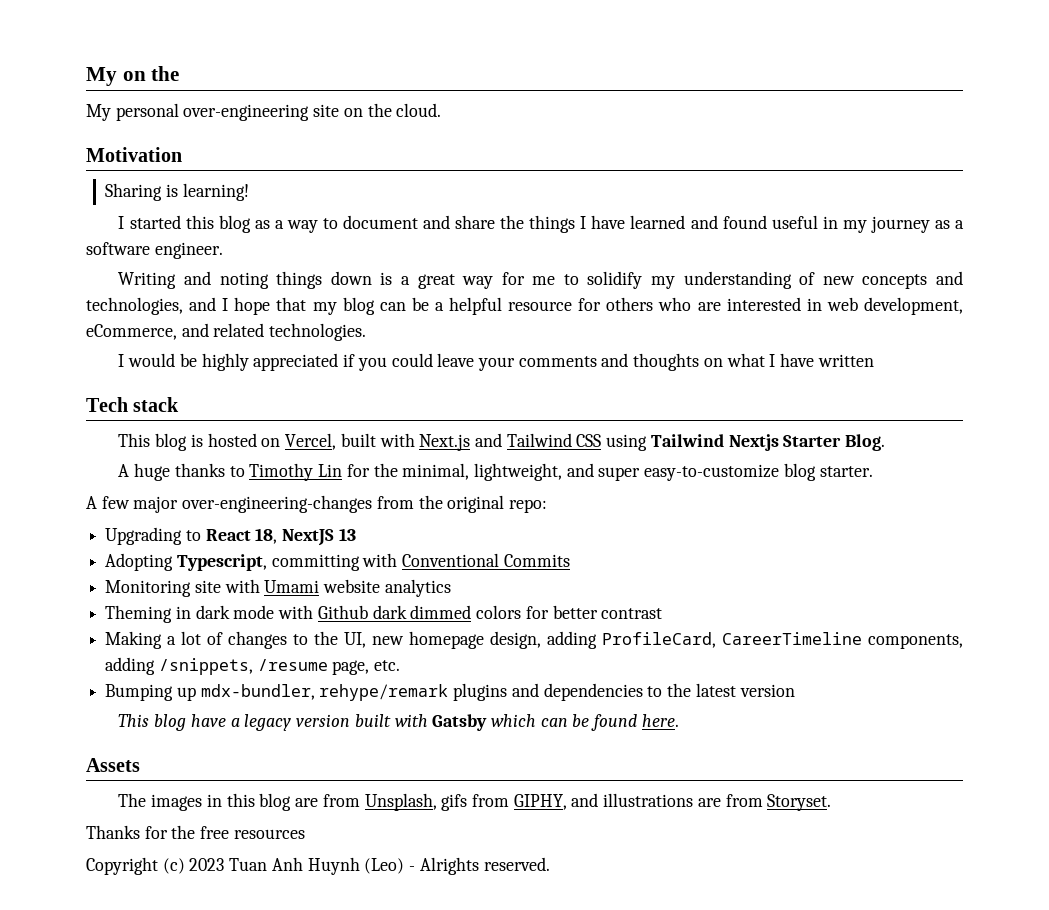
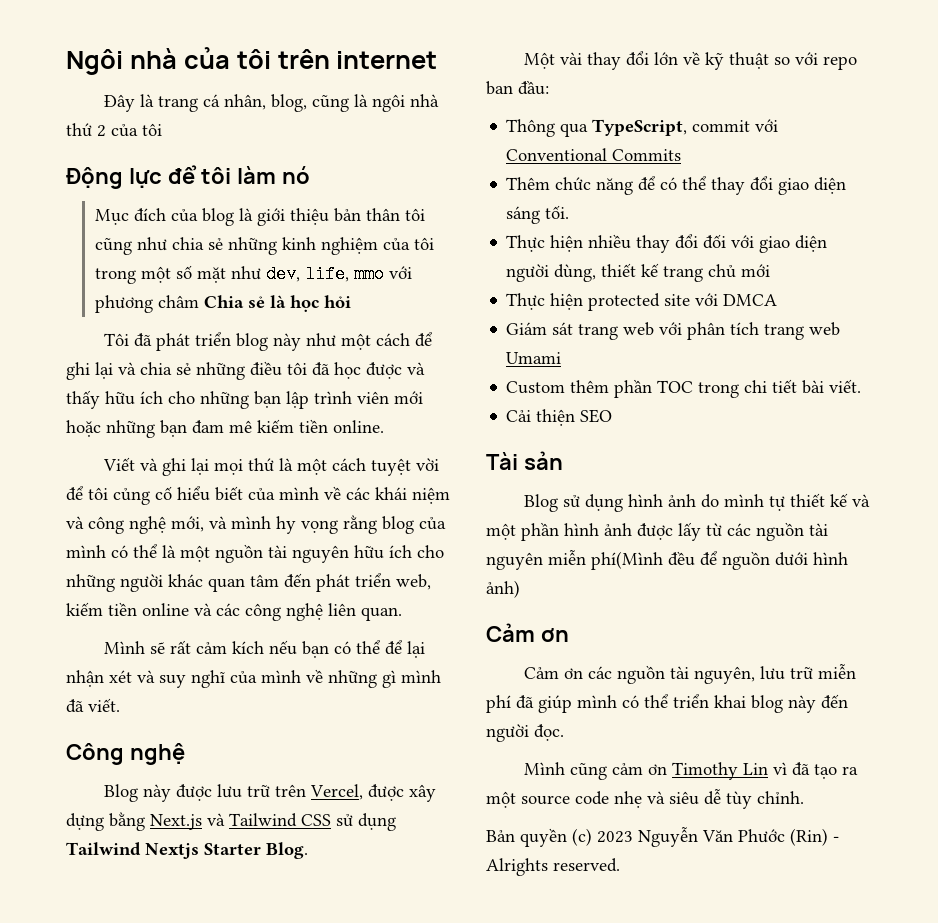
[86,66,180,86] [86,103,442,121] [86,147,182,162] [105,183,249,201] [118,215,964,233] [86,242,223,259] [118,271,963,289] [86,297,963,315] [86,323,367,341] [118,353,874,371] [86,397,180,412] [118,433,886,451] [118,463,873,481] [86,495,548,513] [105,527,356,546] [105,553,570,571] [105,579,451,597] [105,605,663,623] [105,631,963,649] [105,657,401,675] [105,683,795,701] [118,714,679,731] [86,758,140,772] [118,793,832,811] [86,825,305,839] [86,857,405,875] My on the // My personal over-engineering site on the cloud. // Motivation // Sharing is learning! // I started this blog as a way to document and share the things I have learned and found useful in my journey as a software engineer. // Writing and noting things down is a great way for me to solidify my understanding of new concepts and technologies, and I hope that my blog can be a helpful resource for others who are interested in web development, eCommerce, and related technologies. // I would be highly appreciated if you could leave your comments and thoughts on what I have written // Tech stack // This blog is hosted on Vercel, built with Next.js and Tailwind CSS using Tailwind Nextjs Starter Blog. // A huge thanks to Timothy Lin for the minimal, lightweight, and super easy-to-customize blog starter. // A few major over-engineering-changes from the original repo: // Upgrading to React 18, NextJS 13 // Adopting Typescript, committing with Conventional Commits // Monitoring site with Umami website analytics // Theming in dark mode with Github dark dimmed colors for better contrast // Making a lot of changes to the UI, new homepage design, adding ProfileCard, CareerTimeline components, adding /snippets, /resume page, etc. // Bumping up mdx-bundler, rehype/remark plugins and dependencies to the latest version // This blog have a legacy version built with Gatsby which can be found here. // Assets // The images in this blog are from Unsplash, gifs from GIPHY, and illustrations are from Storyset. // Thanks for the free resources // Copyright (c) 2023 Tuan Anh Huynh (Leo) -> [66,46,438,75] [104,94,440,112] [66,123,162,137] [66,165,310,189] [95,208,426,226] [95,237,435,255] [95,265,413,284] [95,295,352,313] [104,332,433,351] [66,361,425,380] [66,390,423,409] [66,419,384,438] [103,457,440,476] [66,486,450,505] [66,515,446,534] [66,544,444,563] [66,573,431,592] [66,602,402,621] [104,640,426,658] [66,669,441,688] [66,698,120,713] [66,743,185,765] [104,784,437,802] [66,812,396,831] [66,842,308,859] [524,51,858,70] [486,80,549,95] [506,119,779,137] [506,148,682,161] [506,176,847,195] [506,205,570,224] [506,234,828,253] [506,263,771,282] [506,293,778,311] [506,322,841,340] [506,352,562,364] [506,379,862,398] [506,409,613,426] [486,451,563,470] [524,493,871,512] [486,522,828,541] [486,550,848,570] [486,580,520,598] [486,623,569,642] [524,664,857,684] [486,694,848,713] [486,724,564,742] [524,762,859,780] [486,789,804,809] [486,827,828,847] Ngôi nhà của tôi trên internet // Đây là trang cá nhân, blog, cũng là ngôi nhà thứ 2 của tôi // Động lực để tôi làm nó // Mục đích của blog là giới thiệu bản thân tôi cũng như chia sẻ những kinh nghiệm của tôi trong một số mặt như dev, life, mmo với phương châm Chia sẻ là học hỏi // Tôi đã phát triển blog này như một cách để ghi lại và chia sẻ những điều tôi đã học được và thấy hữu ích cho những bạn lập trình viên mới hoặc những bạn đam mê kiếm tiền online. // Viết và ghi lại mọi thứ là một cách tuyệt vời để tôi củng cố hiểu biết của mình về các khái niệm và công nghệ mới, và mình hy vọng rằng blog của mình có thể là một nguồn tài nguyên hữu ích cho những người khác quan tâm đến phát triển web, kiếm tiền online và các công nghệ liên quan. // Mình sẽ rất cảm kích nếu bạn có thể để lại nhận xét và suy nghĩ của mình về những gì mình đã viết. // Công nghệ // Blog này được lưu trữ trên Vercel, được xây dựng bằng Next.js và Tailwind CSS sử dụng Tailwind Nextjs Starter Blog. // Một vài thay đổi lớn về kỹ thuật so với repo ban đầu: // Thông qua TypeScript, commit với Conventional Commits // Thêm chức năng để có thể thay đổi giao diện sáng tối. // Thực hiện nhiều thay đổi đối với giao diện người dùng, thiết kế trang chủ mới // Thực hiện protected site với DMCA // Giám sát trang web với phân tích trang web Umami // Custom thêm phần TOC trong chi tiết bài viết. // Cải thiện SEO // Tài sản // Blog sử dụng hình ảnh do mình tự thiết kế và một phần hình ảnh được lấy từ các nguồn tài nguyên miễn phí(Mình đều để nguồn dưới hình ảnh) // Cảm ơn // Cảm ơn các nguồn tài nguyên, lưu trữ miễn phí đã giúp mình có thể triển khai blog này đến người đọc. // Mình cũng cảm ơn Timothy Lin vì đã tạo ra một source code nhẹ và siêu dễ tùy chỉnh. // Bản quyền (c) 2023 Nguyễn Văn Phước (Rin)

